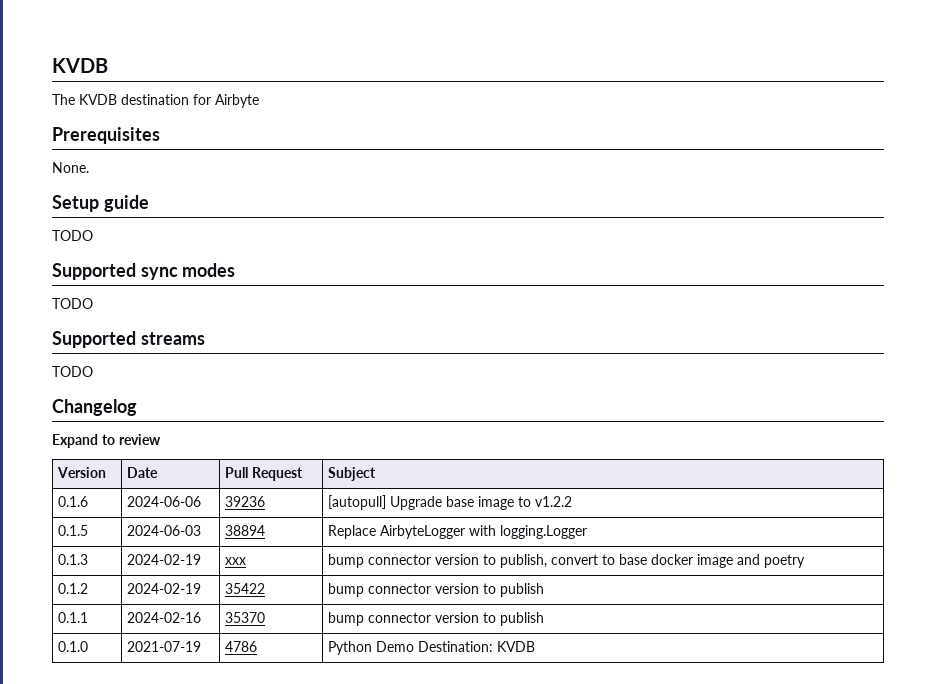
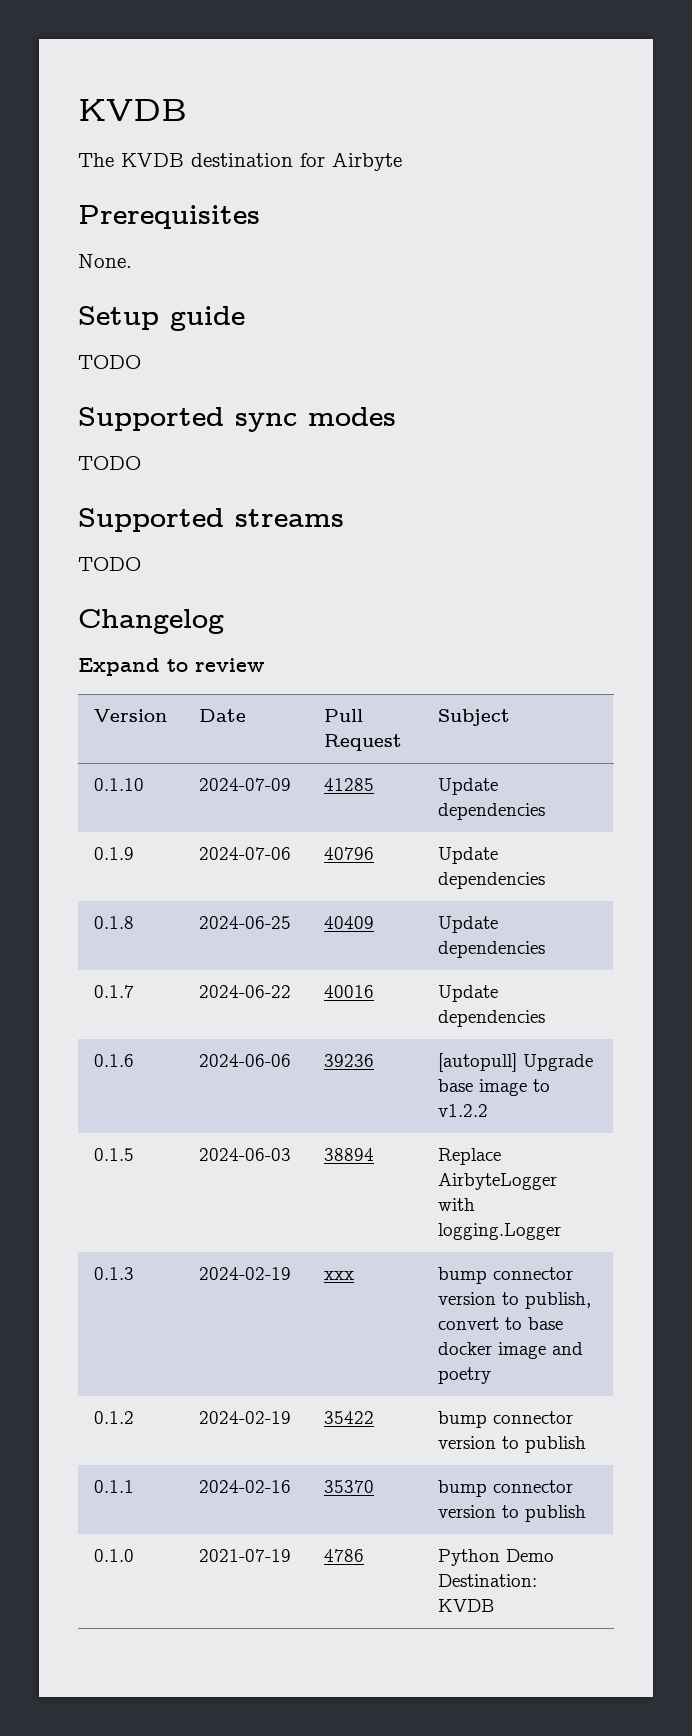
(377, 474) none -> [93,778,144,791] [198,778,291,791] [323,778,374,791] [437,778,498,795] [437,803,545,820] [93,847,134,860] [198,847,291,860] [323,847,374,860] [437,847,498,864] [437,872,545,889] [93,916,134,929] [198,916,291,929] [323,916,374,929] [437,916,498,933] [437,941,545,958] [93,985,134,998] [198,985,291,998] [323,985,374,998] [437,985,498,1002] [437,1010,545,1027] // 0.1.10 | 2024-07-09 | 41285 | Update dependencies // 0.1.9 | 2024-07-06 | 40796 | Update dependencies // 0.1.8 | 2024-06-25 | 40409 | Update dependencies // 0.1.7 | 2024-06-22 | 40016 | Update dependencies

